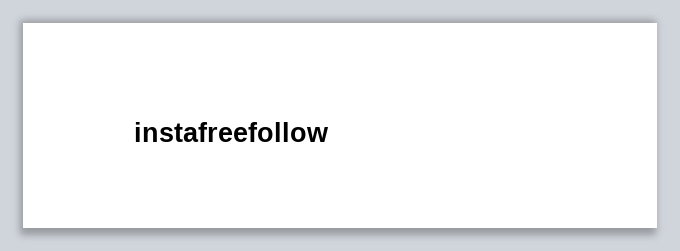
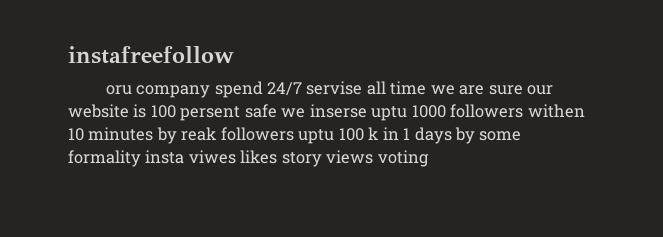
(329, 132) none -> [105,81,554,98] [68,104,585,121] [68,127,522,144] [68,150,429,167] // oru company spend 24/7 servise all time we are sure our website is 100 persent safe we inserse uptu 1000 followers withen 10 minutes by reak followers uptu 100 k in 1 days by some formality insta viwes likes story views voting

